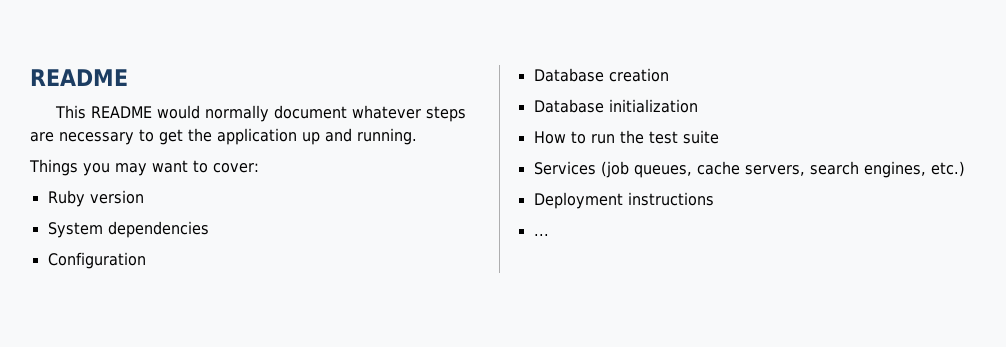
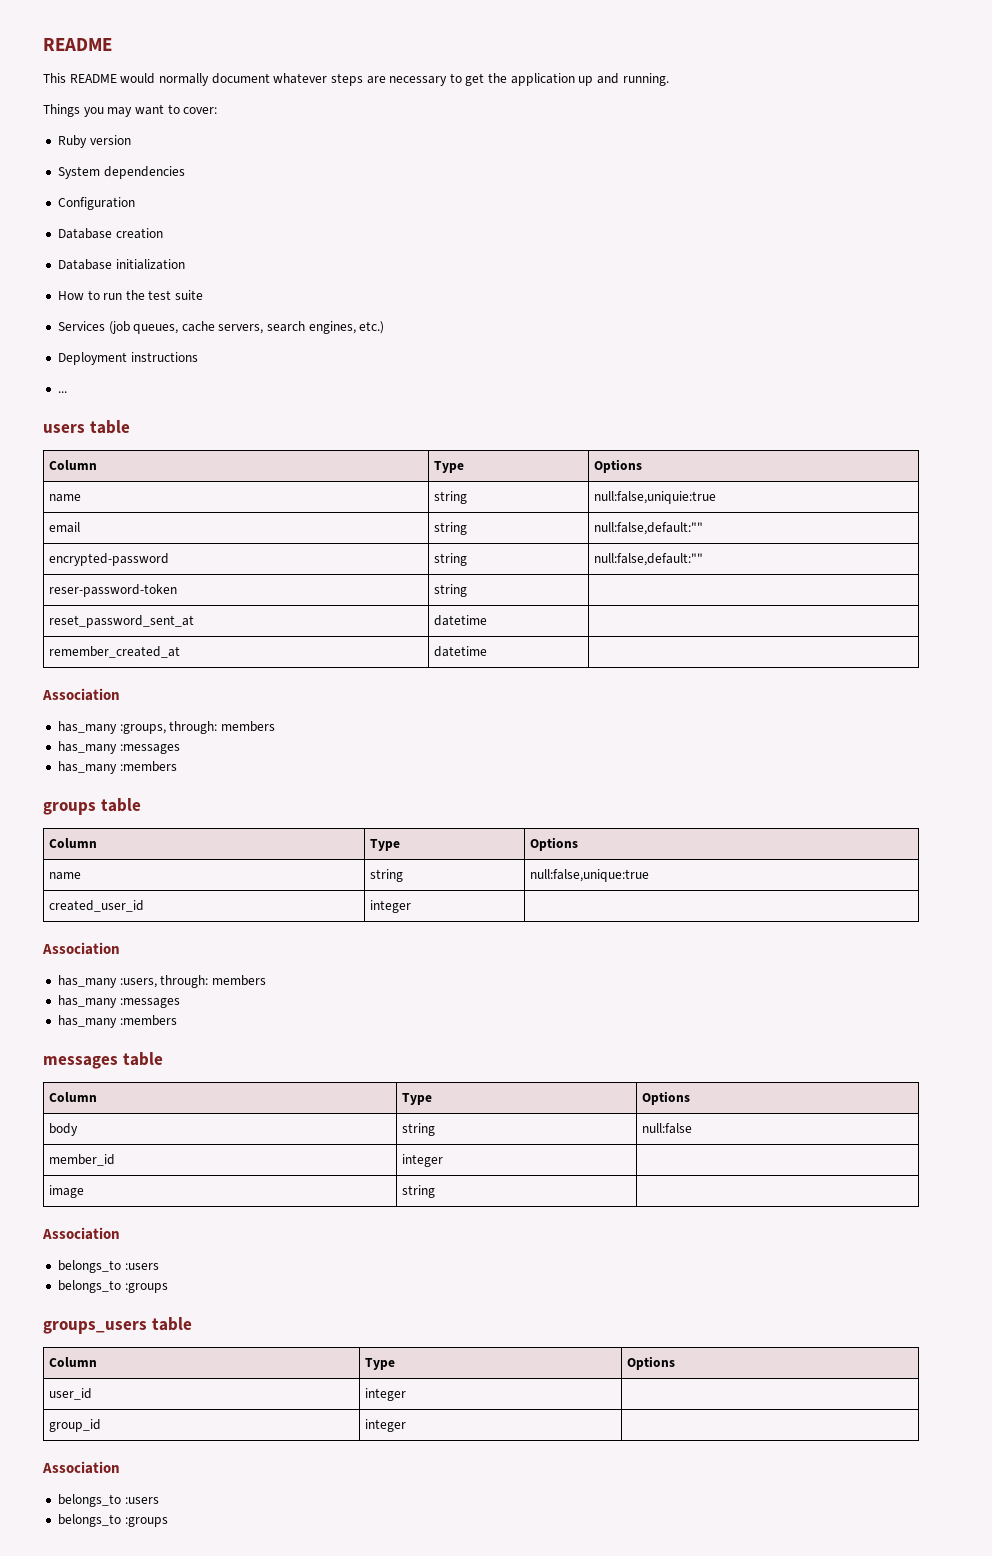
(549, 235) none -> [43,420,130,434] [48,460,97,470] [433,461,464,473] [593,459,642,473] [48,494,81,502] [433,491,467,504] [593,491,716,504] [48,522,80,533] [433,522,467,535] [593,522,703,535] [48,553,169,566] [433,553,467,566] [593,553,703,566] [48,584,177,597] [433,584,467,597] [48,615,194,628] [433,615,487,626] [48,646,180,658] [433,646,487,657] [42,688,120,701] [57,721,275,734] [57,741,180,754] [57,761,177,774] [43,798,141,815] [48,838,97,848] [369,839,400,851] [529,837,578,851] [48,872,81,880] [369,869,403,882] [529,869,649,882] [48,900,144,912] [369,900,411,913] [42,942,120,955] [57,975,266,988] [57,995,180,1008] [57,1015,177,1028] [43,1052,163,1069] [48,1092,97,1102] [401,1093,432,1105] [641,1091,690,1105] [48,1123,78,1136] [401,1123,435,1136] [641,1123,692,1134] [48,1154,115,1166] [401,1154,443,1167] [48,1185,84,1198] [401,1185,435,1198] [42,1227,120,1240] [57,1260,159,1273] [57,1280,168,1293] [43,1317,192,1334] [48,1357,97,1367] [364,1358,395,1370] [626,1356,675,1370] [48,1388,92,1400] [364,1388,406,1401] [48,1419,101,1432] [364,1419,406,1432] [42,1461,120,1474] [57,1494,159,1507] [57,1514,168,1527] // users table // Column | Type | Options // name | string | null:false,uniquie:true // email | string | null:false,default:"" // encrypted-password | string | null:false,default:"" // reser-password-token | string | // reset_password_sent_at | datetime | // remember_created_at | datetime | // Association // has_many :groups, through: members // has_many :messages // has_many :members // groups table // Column | Type | Options // name | string | null:false,unique:true // created_user_id | integer | // Association // has_many :users, through: members // has_many :messages // has_many :members // messages table // Column | Type | Options // body | string | null:false // member_id | integer | // image | string | // Association // belongs_to :users // belongs_to :groups // groups_users table // Column | Type | Options // user_id | integer | // group_id | integer | // Association // belongs_to :users // belongs_to :groups

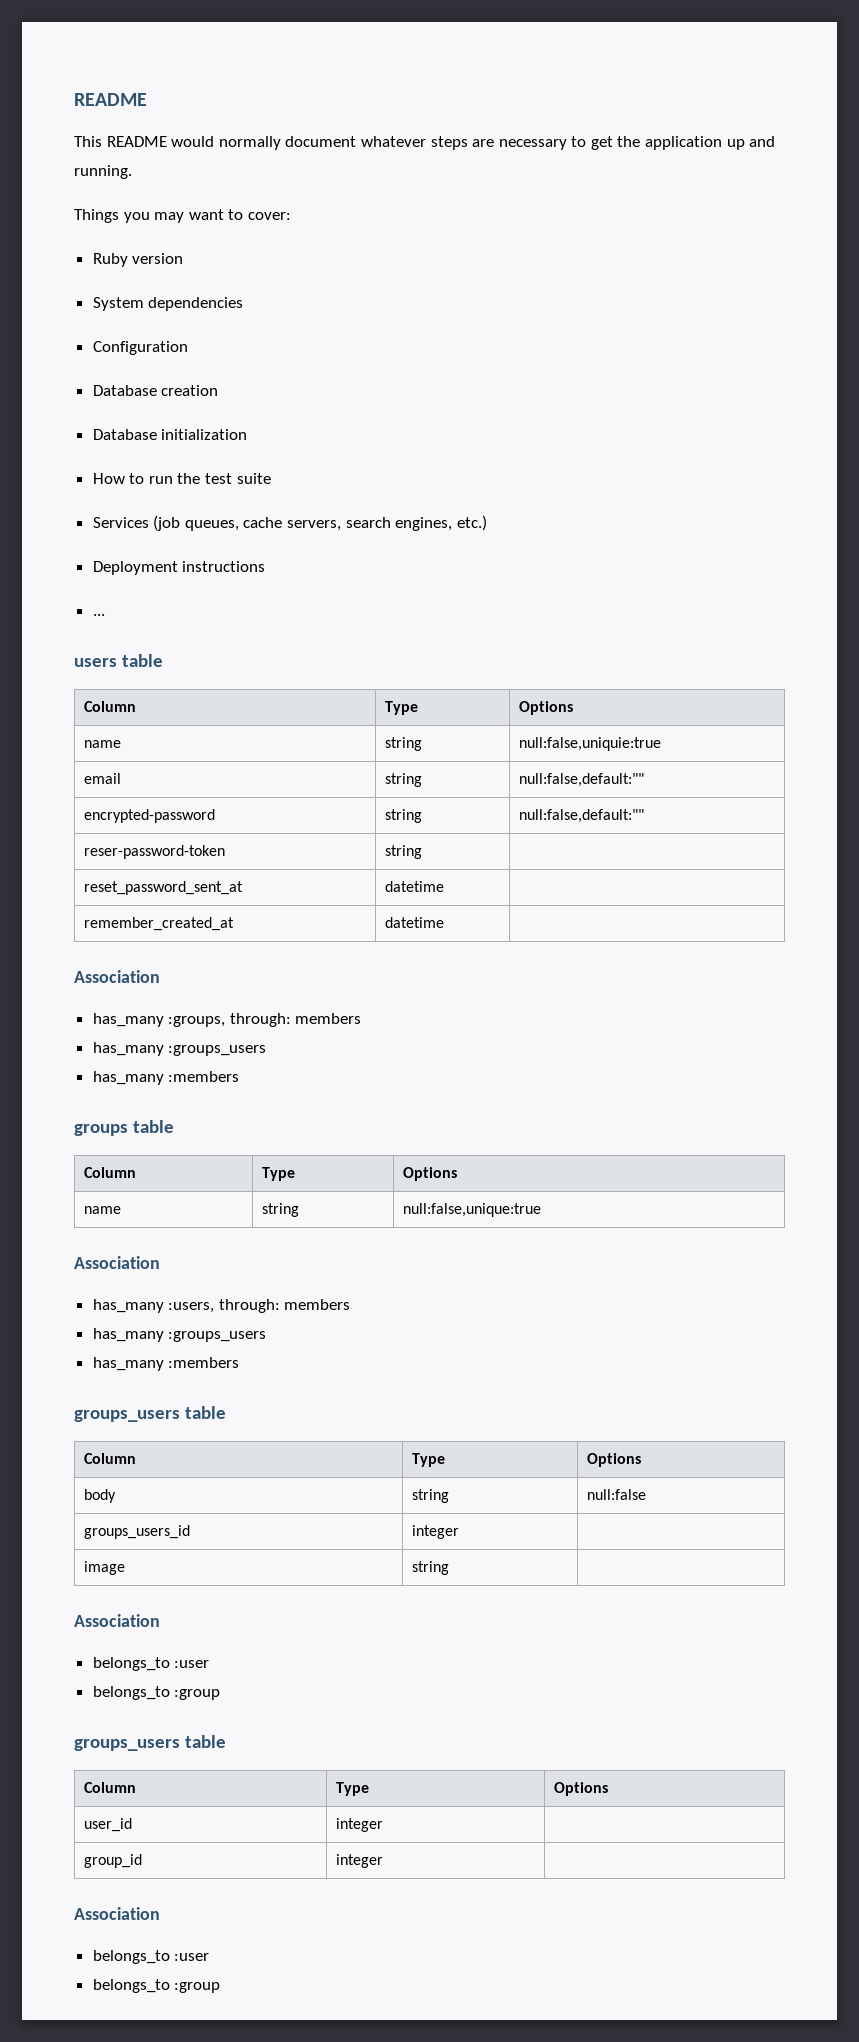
[119,744,180,754] :messages -> [168,1045,267,1056] :groups_users
[48,900,144,912] [369,900,411,913] // created_user_id | integer | -> (541, 1210) none
[119,998,180,1008] [57,1015,177,1028] [43,1056,118,1069] :messages // has_many :members // messages -> [168,1331,267,1342] [92,1357,240,1371] [74,1410,180,1422] :groups_users // has_many :members // groups_users
[48,1154,115,1166] member_id -> [83,1525,190,1539] groups_users_id
[124,1263,159,1270] [57,1280,168,1293] :users // belongs_to :groups -> [174,1660,210,1668] [92,1686,221,1700] :user // belongs_to :group
[124,1497,159,1504] [57,1514,168,1527] :users // belongs_to :groups -> [174,1953,210,1961] [92,1979,221,1993] :user // belongs_to :group

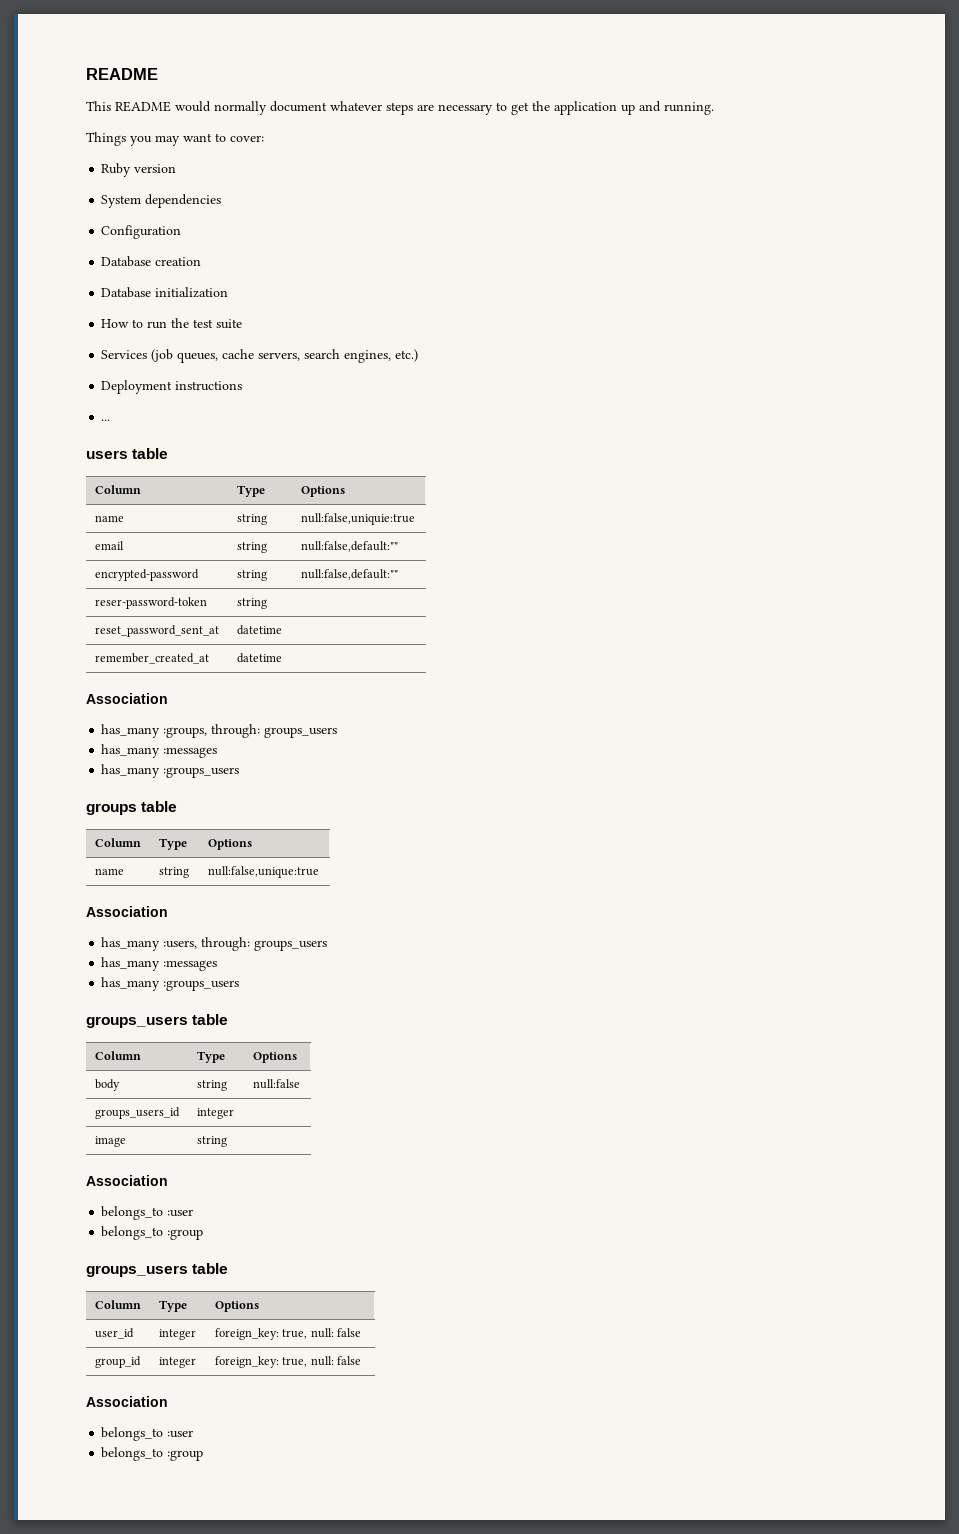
[295,1013,362,1024] [92,1042,267,1056] [92,1071,240,1085] members // has_many :groups_users // has_many :members -> [264,727,338,738] [101,744,218,758] [101,764,240,778] groups_users // has_many :messages // has_many :groups_users
[284,1299,351,1310] [92,1328,267,1342] [92,1357,240,1371] members // has_many :groups_users // has_many :members -> [254,940,328,951] [101,957,218,971] [101,977,240,991] groups_users // has_many :messages // has_many :groups_users
[83,1854,142,1868] [335,1854,383,1868] // group_id | integer | -> [214,1328,362,1340] [94,1356,141,1368] [158,1357,196,1368] [214,1356,362,1368] foreign_key: true, null: false // group_id | integer | foreign_key: true, null: false

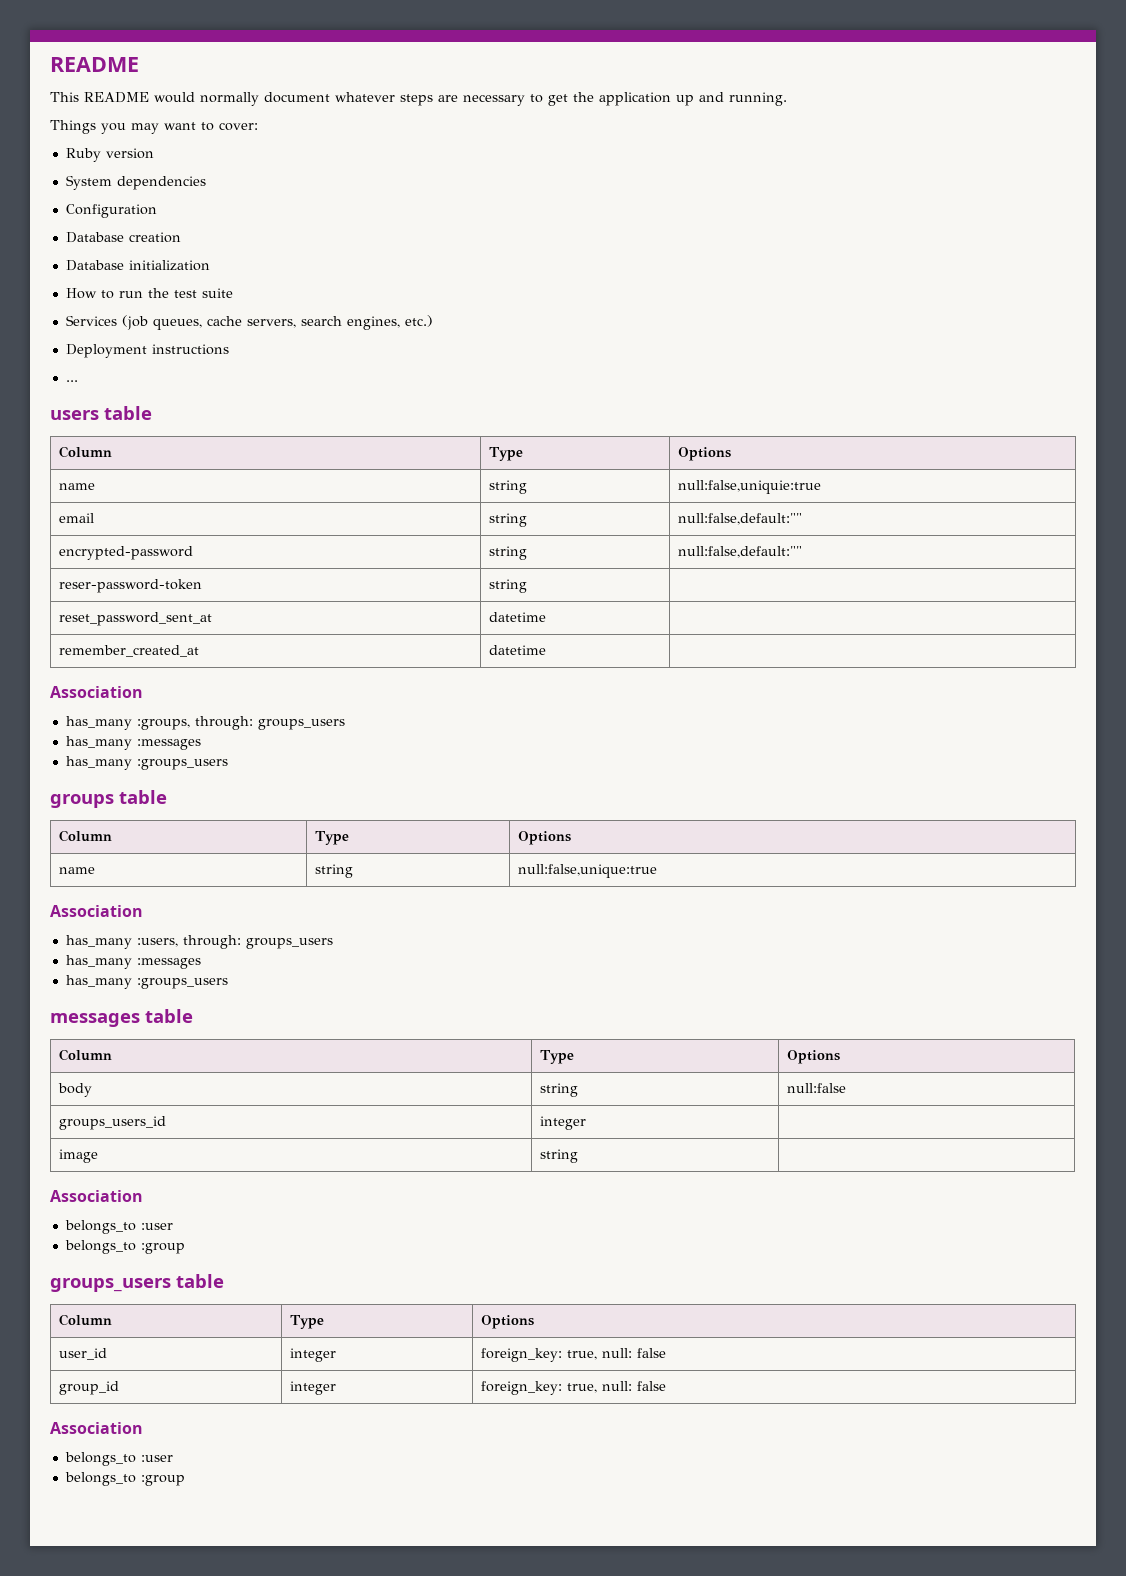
[86,1016,188,1028] groups_users -> [50,1013,140,1027] messages

